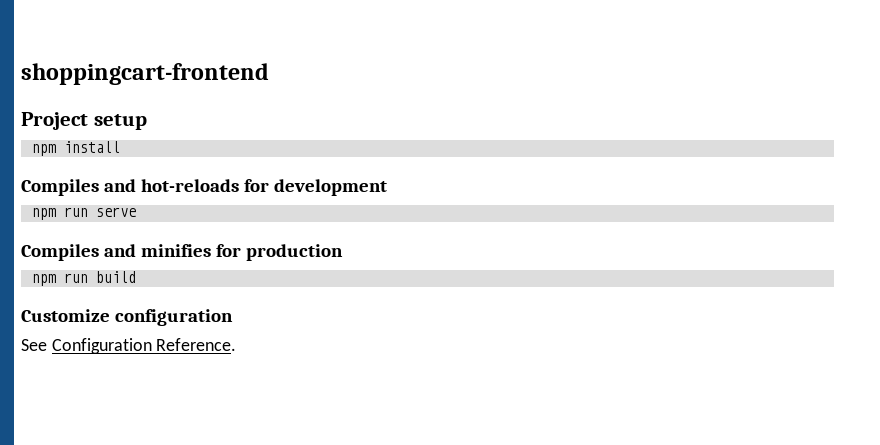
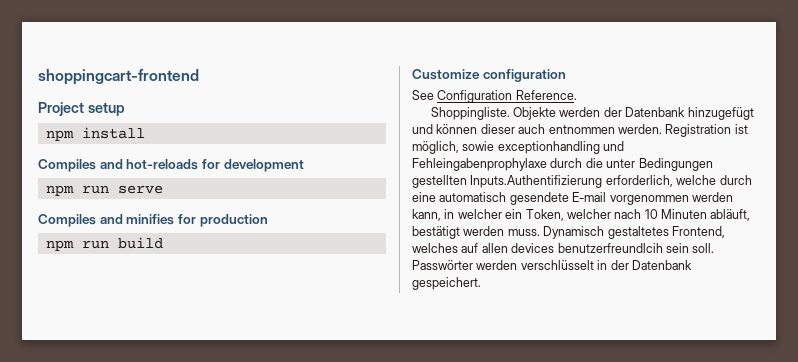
(237, 344) none -> [430,107,754,120] [412,124,748,137] [412,141,625,154] [412,158,713,171] [412,175,752,188] [412,192,733,205] [412,209,751,221] [412,226,725,239] [412,243,715,253] [412,260,692,270] [412,277,481,290] // Shoppingliste. Objekte werden der Datenbank hinzugefügt und können dieser auch entnommen werden. Registration ist möglich, sowie exceptionhandling und Fehleingabenprophylaxe durch die unter Bedingungen gestellten Inputs.Authentifizierung erforderlich, welche durch eine automatisch gesendete E-mail vorgenommen werden kann, in welcher ein Token, welcher nach 10 Minuten abläuft, bestätigt werden muss. Dynamisch gestaltetes Frontend, welches auf allen devices benutzerfreundlcih sein soll. Passwörter werden verschlüsselt in der Datenbank gespeichert.

